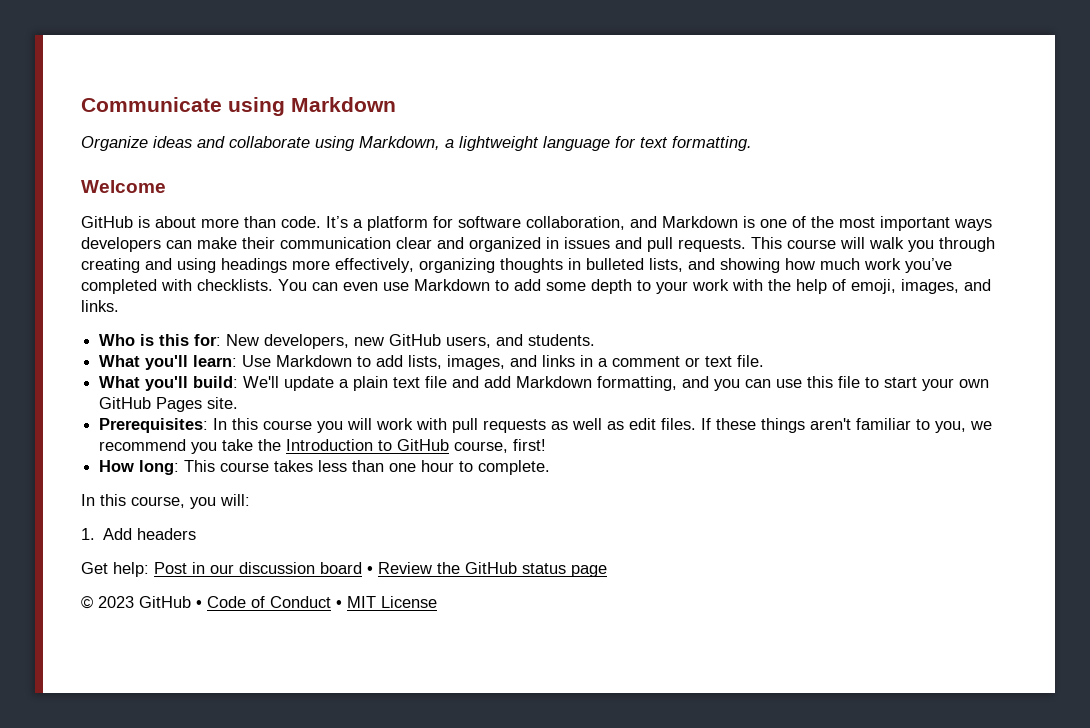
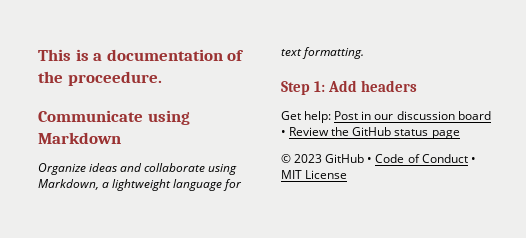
(81, 104) none -> [38,49,245,61] [38,71,162,86] This is a documentation of the proceedure. //
[81,180,166,193] [81,216,992,231] [81,237,995,252] [81,258,952,273] [81,279,991,294] [81,300,119,312] [99,334,596,349] [99,355,765,370] [99,376,990,391] [99,397,239,412] [99,418,993,433] [99,439,547,454] [99,460,551,475] [81,494,250,509] [81,528,95,540] Welcome // GitHub is about more than code. It’s a platform for software collaboration, and Markdown is one of the most important ways developers can make their communication clear and organized in issues and pull requests. This course will walk you through creating and using headings more effectively, organizing thoughts in bulleted lists, and showing how much work you’ve completed with checklists. You can even use Markdown to add some depth to your work with the help of emoji, images, and links. // Who is this for: New developers, new GitHub users, and students. // What you'll learn: Use Markdown to add lists, images, and links in a comment or text file. // What you'll build: We'll update a plain text file and add Markdown formatting, and you can use this file to start your own GitHub Pages site. // Prerequisites: In this course you will work with pull requests as well as edit files. If these things aren't familiar to you, we recommend you take the Introduction to GitHub course, first! // How long: This course takes less than one hour to complete. // In this course, you will: // 1. -> [281,81,326,95] Step 1:

